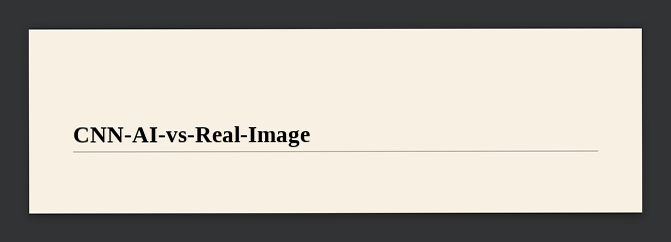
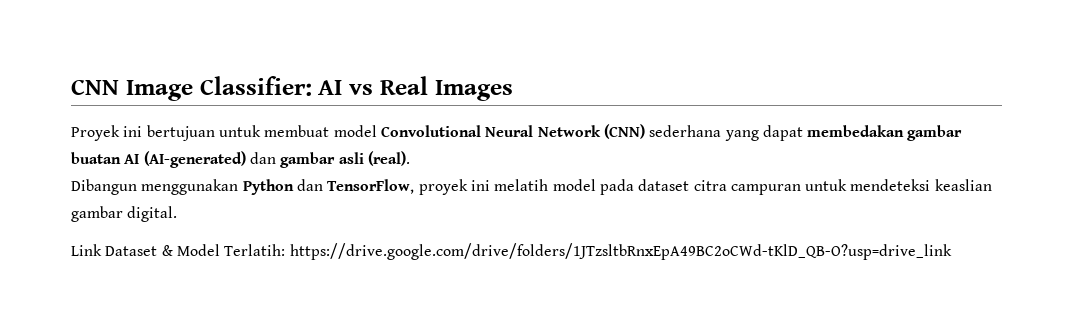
[73,126,311,148] CNN-AI-vs-Real-Image -> [71,76,513,101] [71,124,963,141] [71,151,410,168] [71,179,992,195] [71,206,178,222] [71,243,952,260] CNN Image Classifier: AI vs Real Images // Proyek ini bertujuan untuk membuat model Convolutional Neural Network (CNN) sederhana yang dapat membedakan gambar buatan AI (AI-generated) dan gambar asli (real). // Dibangun menggunakan Python dan TensorFlow, proyek ini melatih model pada dataset citra campuran untuk mendeteksi keaslian gambar digital. // Link Dataset & Model Terlatih: https://drive.google.com/drive/folders/1JTzsltbRnxEpA49BC2oCWd-tKlD_QB-O?usp=drive_link

